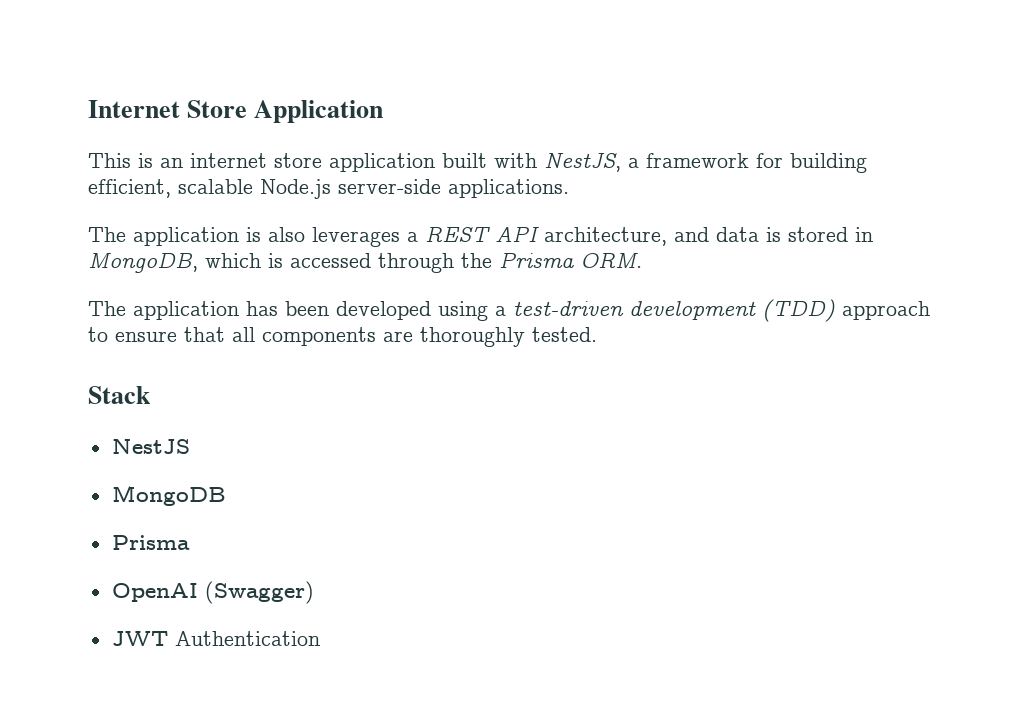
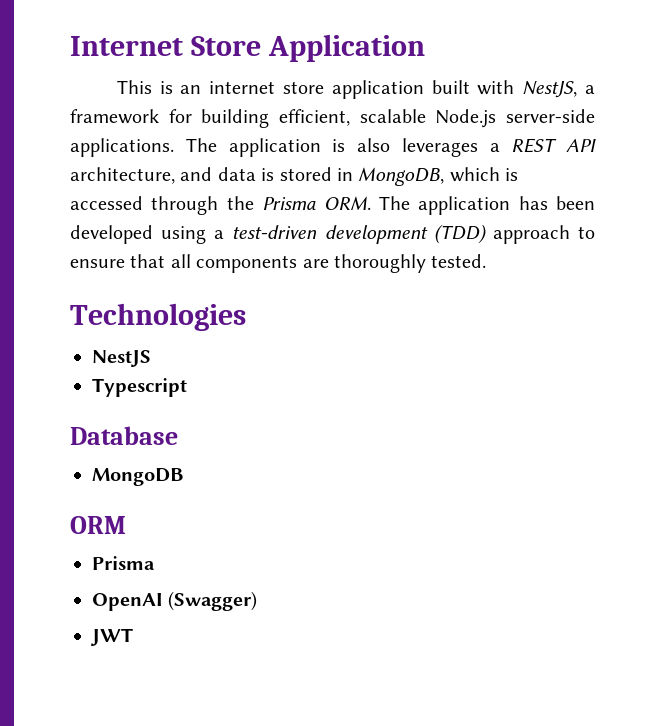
(569, 188) // -> (174, 147) none
(642, 260) // -> (371, 203) none
[88,386,151,404] Stack -> [70,303,246,331] Technologies
(190, 446) none -> [92,378,187,397] [70,426,178,445] // Typescript // Database
(226, 495) none -> [70,516,126,534] // ORM
[174,631,320,646] Authentication -> (133, 637) none

